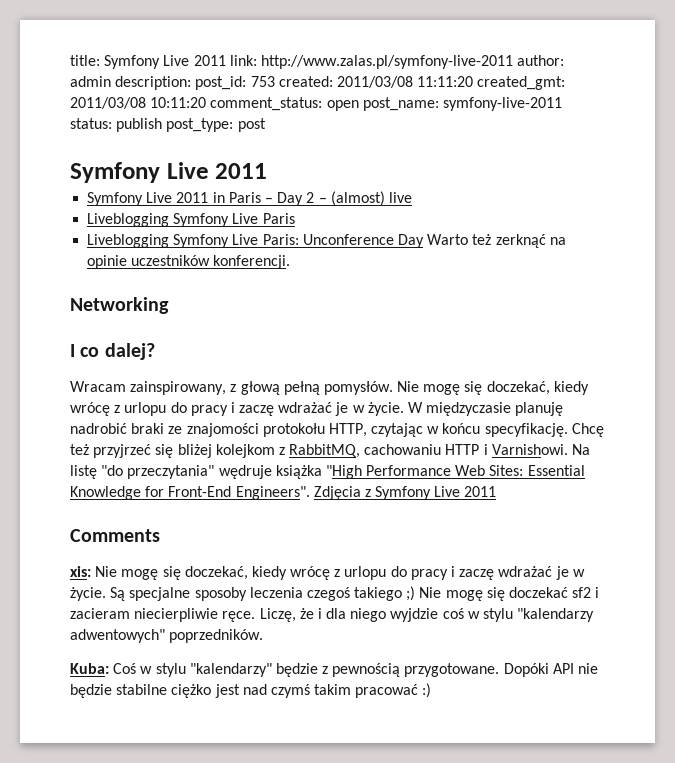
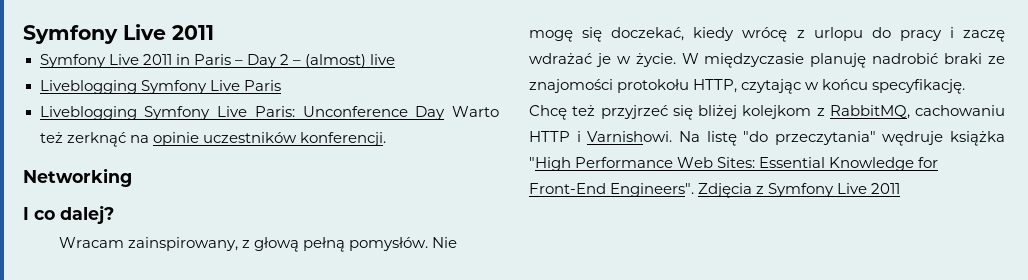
[70,55,565,69] [70,76,566,90] [70,97,562,111] [70,118,266,132] title: Symfony Live 2011 link: http://www.zalas.pl/symfony-live-2011 author: admin description: post_id: 753 created: 2011/03/08 11:11:20 created_gmt: 2011/03/08 10:11:20 comment_status: open post_name: symfony-live-2011 status: publish post_type: post // -> (23, 34) none
[70,529,160,542] [70,566,585,580] [70,586,600,601] [70,608,595,622] [70,629,264,643] [70,663,599,677] [70,683,432,698] // Comments // xis: Nie mogę się doczekać, kiedy wrócę z urlopu do pracy i zaczę wdrażać je w życie. Są specjalne sposoby leczenia czegoś takiego ;) Nie mogę się doczekać sf2 i zacieram niecierpliwie ręce. Liczę, że i dla niego wyjdzie coś w stylu "kalendarzy adwentowych" poprzedników. // Kuba: Coś w stylu "kalendarzy" będzie z pewnością przygotowane. Dopóki API nie będzie stabilne ciężko jest nad czymś takim pracować :) -> (901, 188) none

